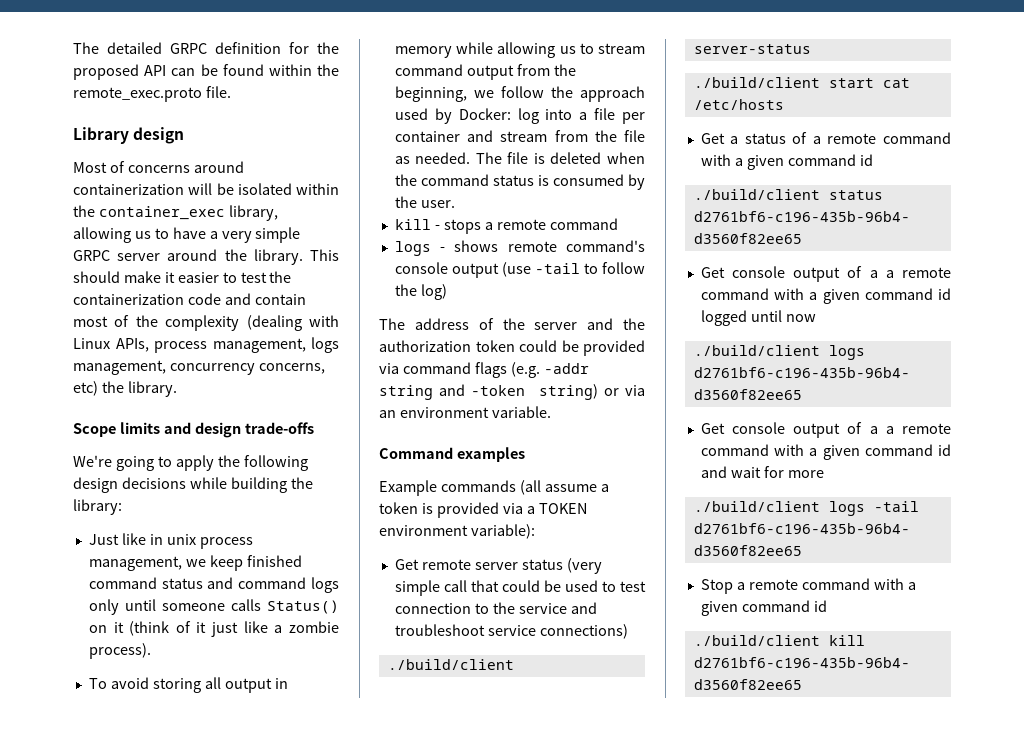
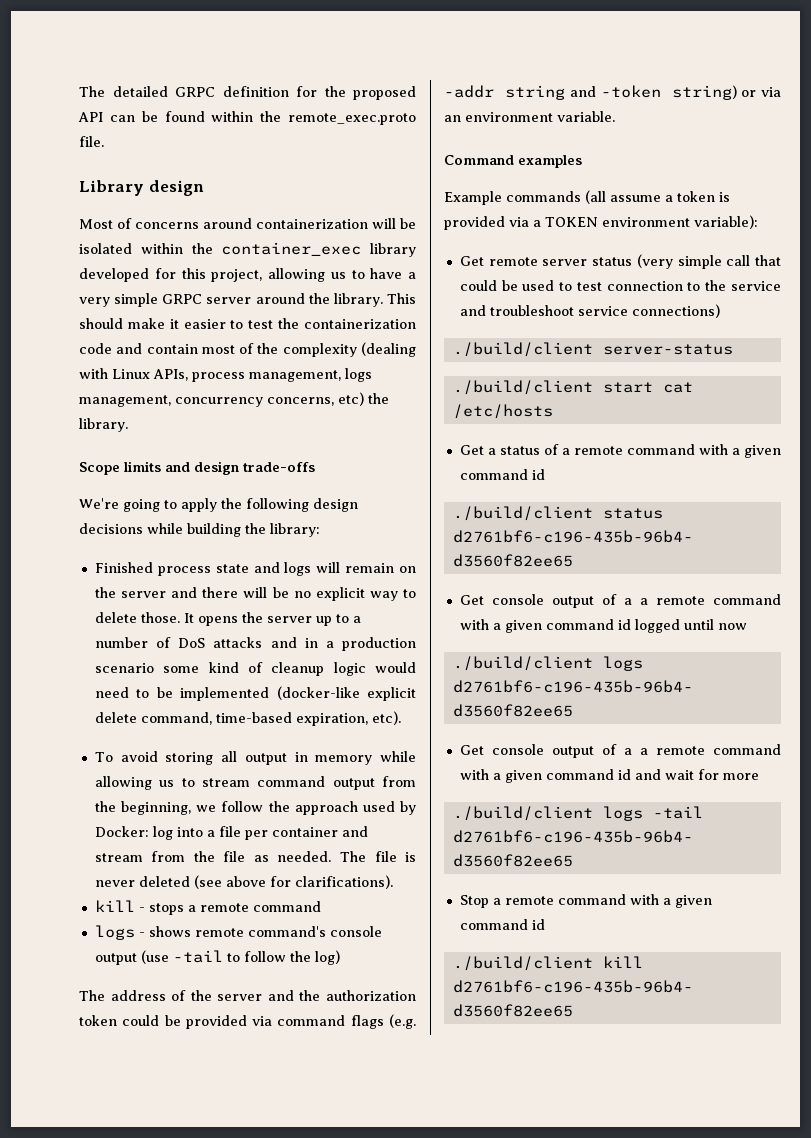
[228,205,278,221] library, -> [370,243,416,257] [79,268,263,282] library developed for this project,
[88,533,253,549] [88,555,302,571] [88,577,340,593] [88,599,339,615] [88,621,339,637] [88,643,151,659] Just like in unix process management, we keep finished command status and command logs only until someone calls Status() on it (think of it just like a zombie process). -> [94,562,416,576] [94,587,417,601] [94,612,361,626] [94,637,416,651] [94,662,416,676] [94,686,417,701] [94,711,401,726] Finished process state and logs will remain on the server and there will be no explicit way to delete those. It opens the server up to a number of DoS attacks and in a production scenario some kind of cleanup logic would need to be implemented (docker-like explicit delete command, time-based expiration, etc).
[550,152,645,164] [394,174,645,190] [394,196,455,208] deleted when the command status is consumed by the user. -> [94,875,393,889] never deleted (see above for clarifications).

